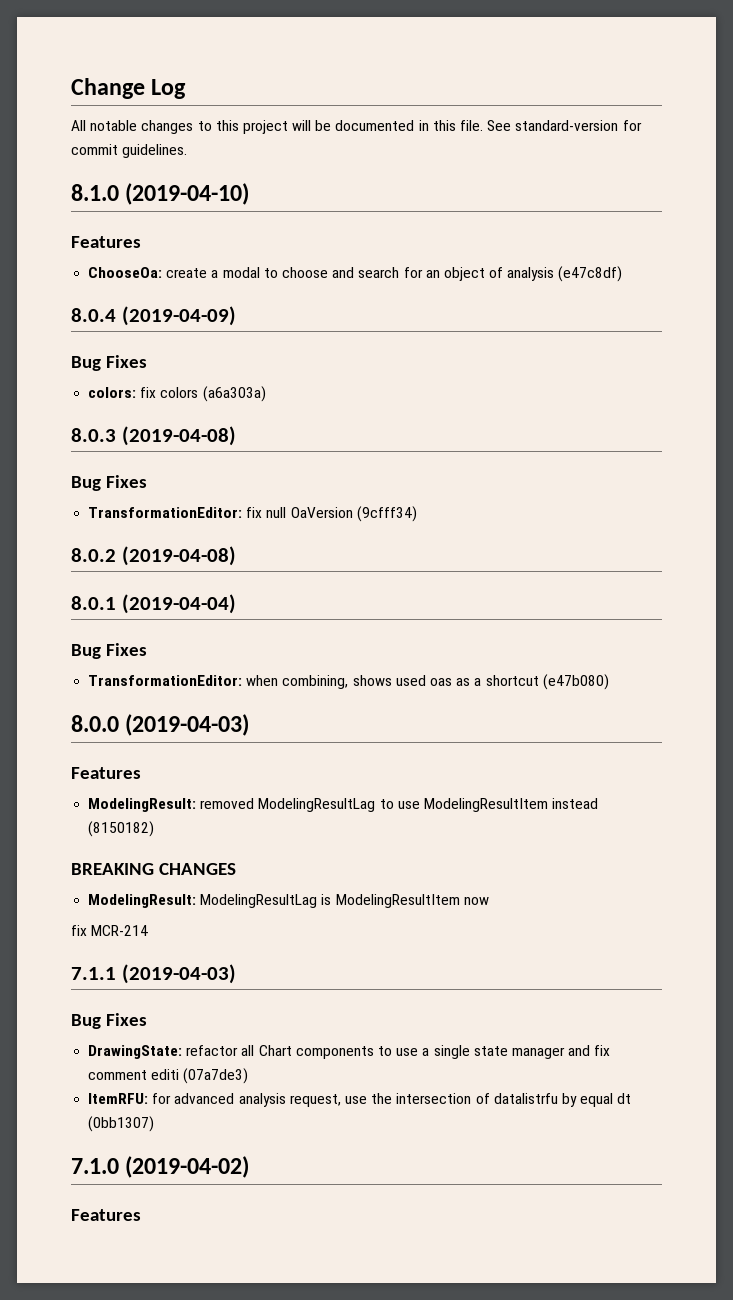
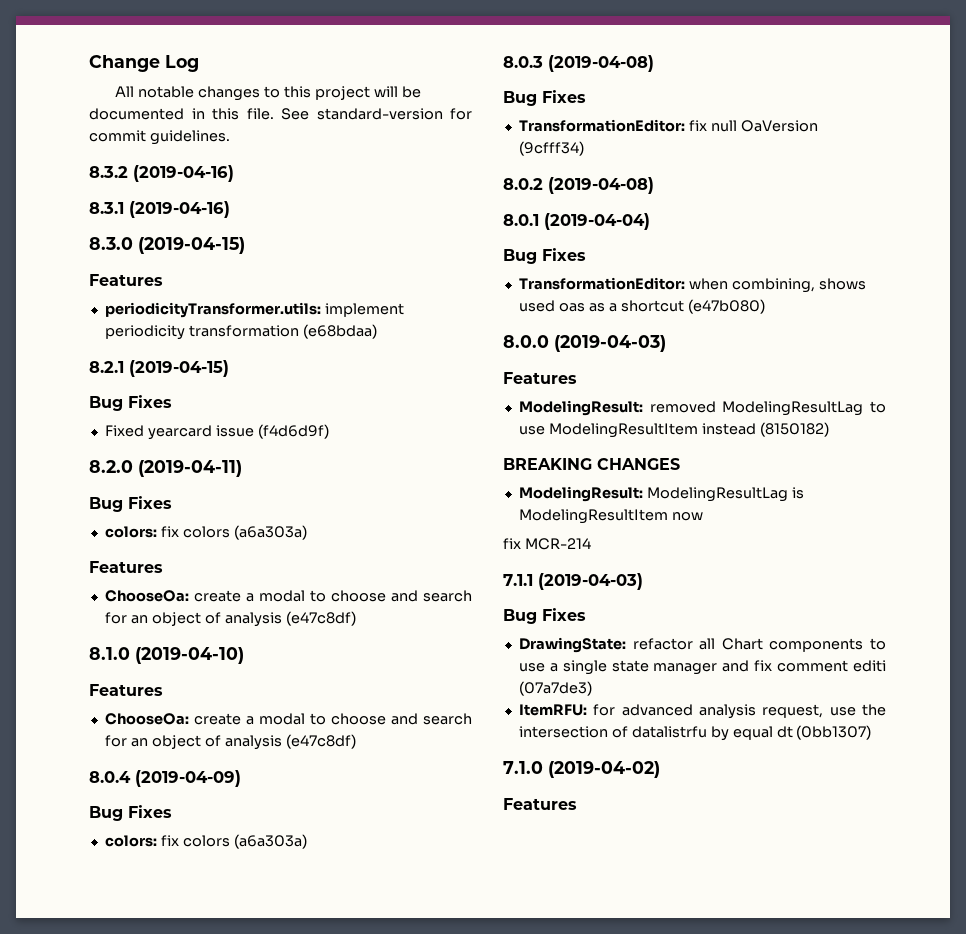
(188, 151) none -> [89,165,234,182] [89,201,230,218] [89,237,245,254] [89,274,163,286] [104,302,404,318] [104,324,377,340] [89,360,229,377] [89,395,172,411] [104,424,329,440] [89,460,242,477] [89,496,172,512] [104,525,307,540] [89,561,163,573] [104,590,473,602] [104,611,356,627] // 8.3.2 (2019-04-16) // 8.3.1 (2019-04-16) // 8.3.0 (2019-04-15) // Features // periodicityTransformer.utils: implement periodicity transformation (e68bdaa) // 8.2.1 (2019-04-15) // Bug Fixes // Fixed yearcard issue (f4d6d9f) // 8.2.0 (2019-04-11) // Bug Fixes // colors: fix colors (a6a303a) // Features // ChooseOa: create a modal to choose and search for an object of analysis (e47c8df)

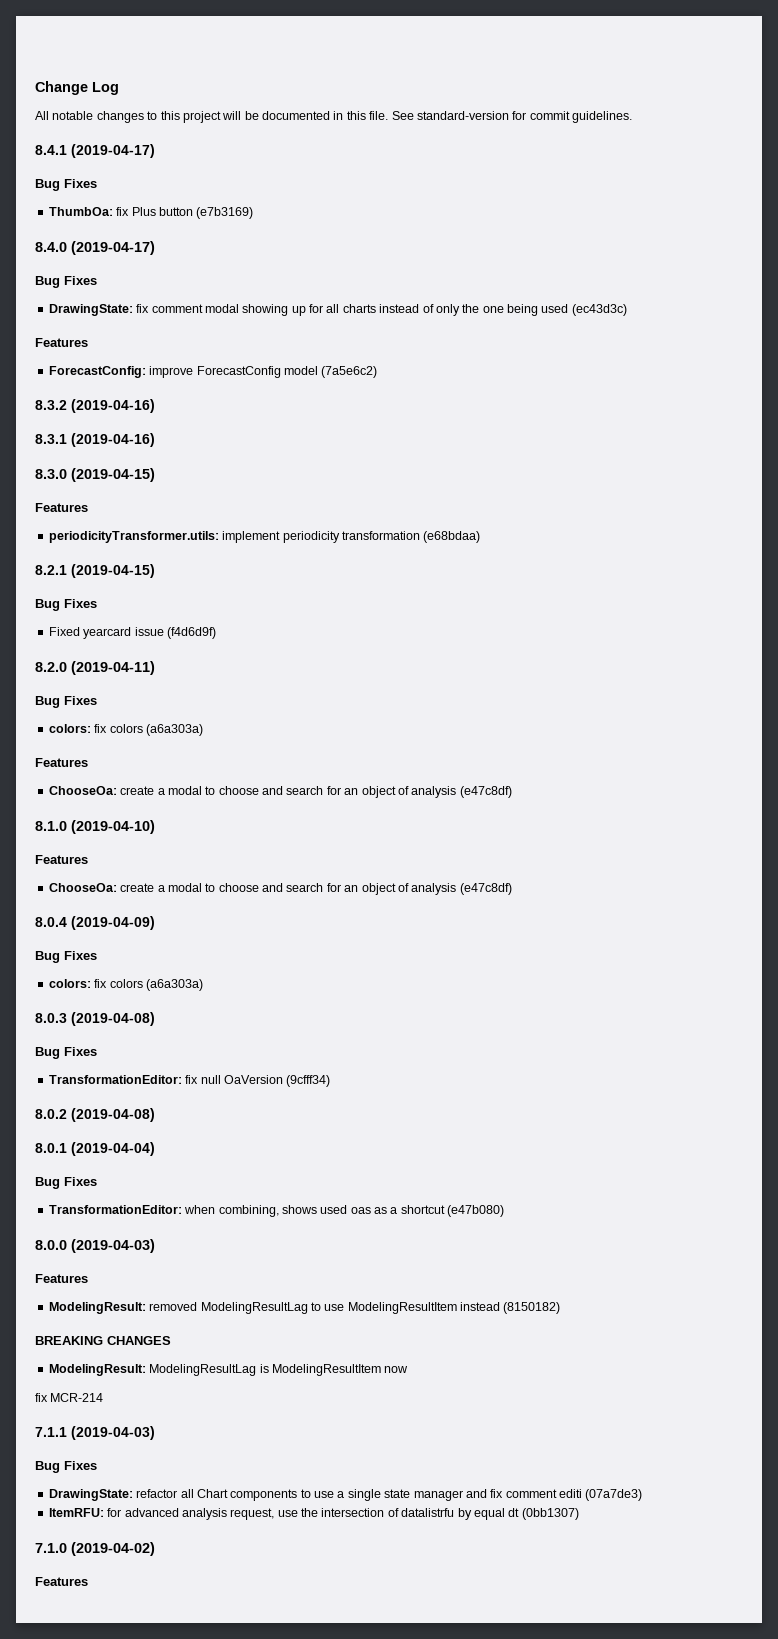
(230, 137) none -> [35,144,155,158] [35,179,97,191] [48,207,254,219] [35,241,155,255] [35,276,97,288] [48,304,627,316] [35,338,88,347] [48,366,378,378] // 8.4.1 (2019-04-17) // Bug Fixes // ThumbOa: fix Plus button (e7b3169) // 8.4.0 (2019-04-17) // Bug Fixes // DrawingState: fix comment modal showing up for all charts instead of only the one being used (ec43d3c) // Features // ForecastConfig: improve ForecastConfig model (7a5e6c2)

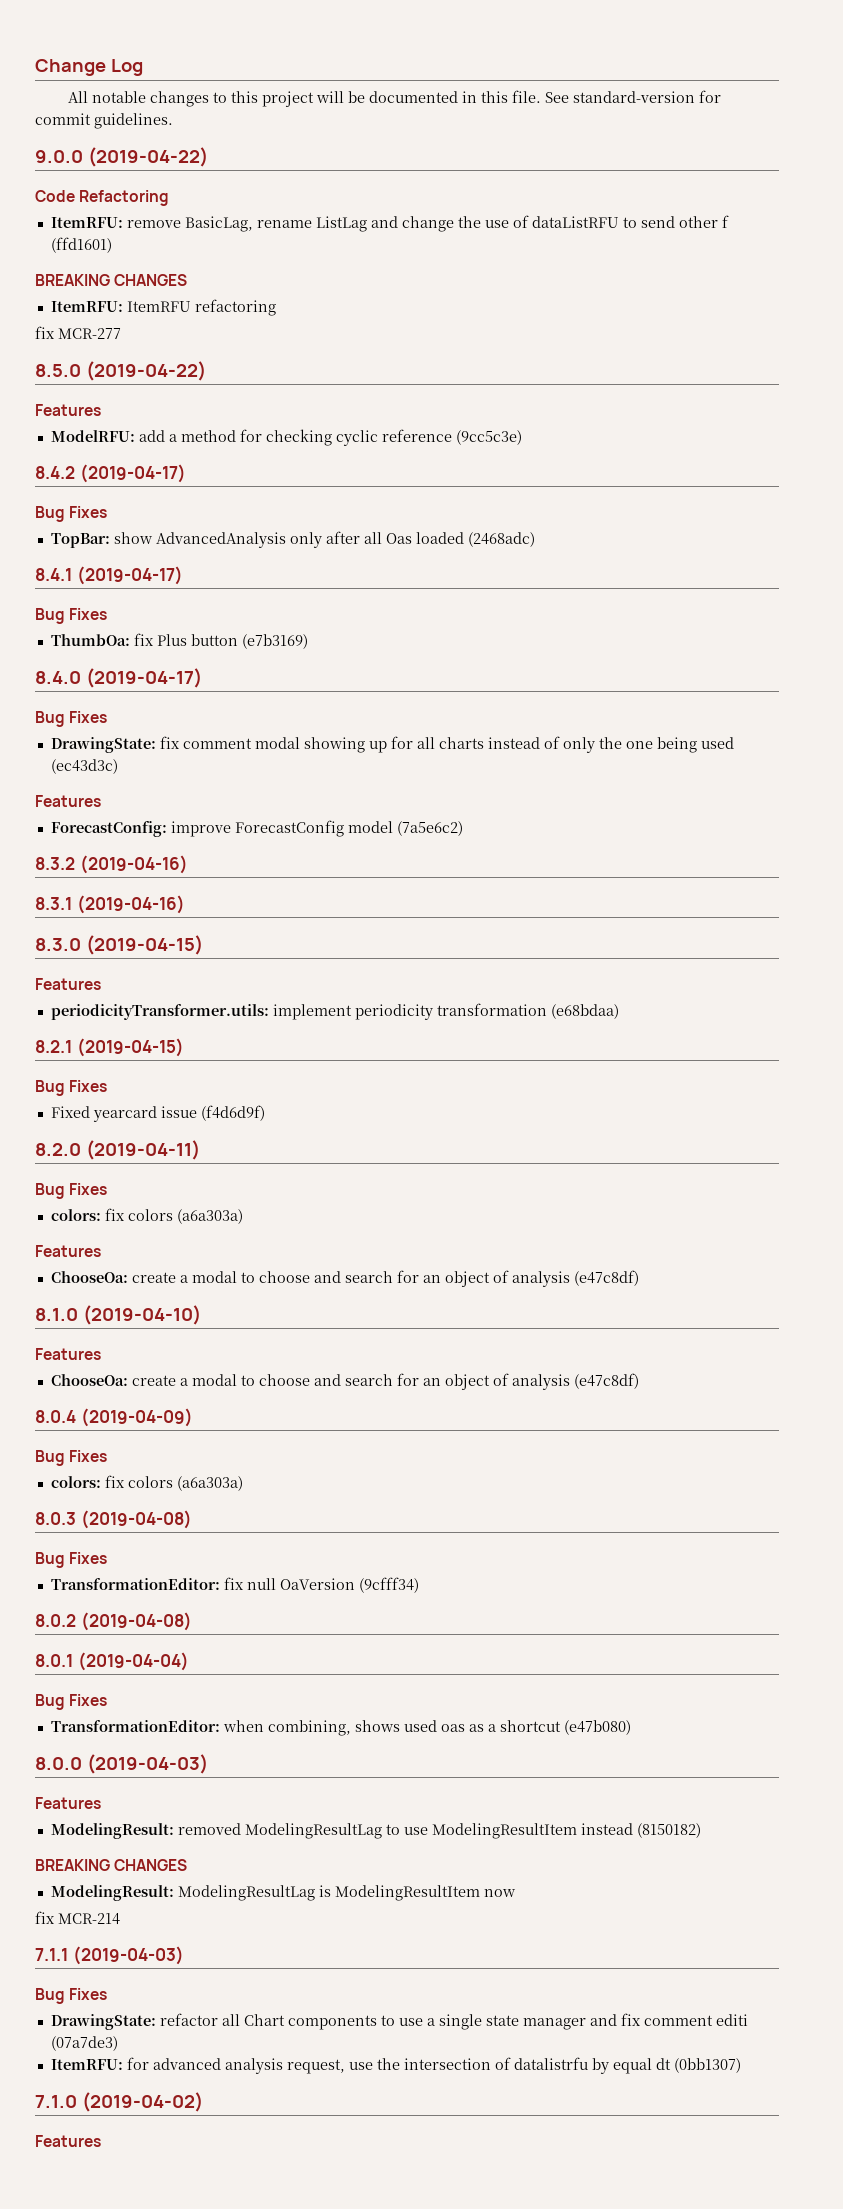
(632, 117) none -> [35,147,208,167] [35,190,170,206] [50,215,729,232] [50,237,112,253] [35,274,188,286] [50,299,276,316] [35,326,121,339] [35,361,206,381] [35,404,101,416] [50,429,522,446] [35,464,186,483] [35,506,108,522] [50,531,535,548] // 9.0.0 (2019-04-22) // Code Refactoring // ItemRFU: remove BasicLag, rename ListLag and change the use of dataListRFU to send other f (ffd1601) // BREAKING CHANGES // ItemRFU: ItemRFU refactoring // fix MCR-277 // 8.5.0 (2019-04-22) // Features // ModelRFU: add a method for checking cyclic reference (9cc5c3e) // 8.4.2 (2019-04-17) // Bug Fixes // TopBar: show AdvancedAnalysis only after all Oas loaded (2468adc)

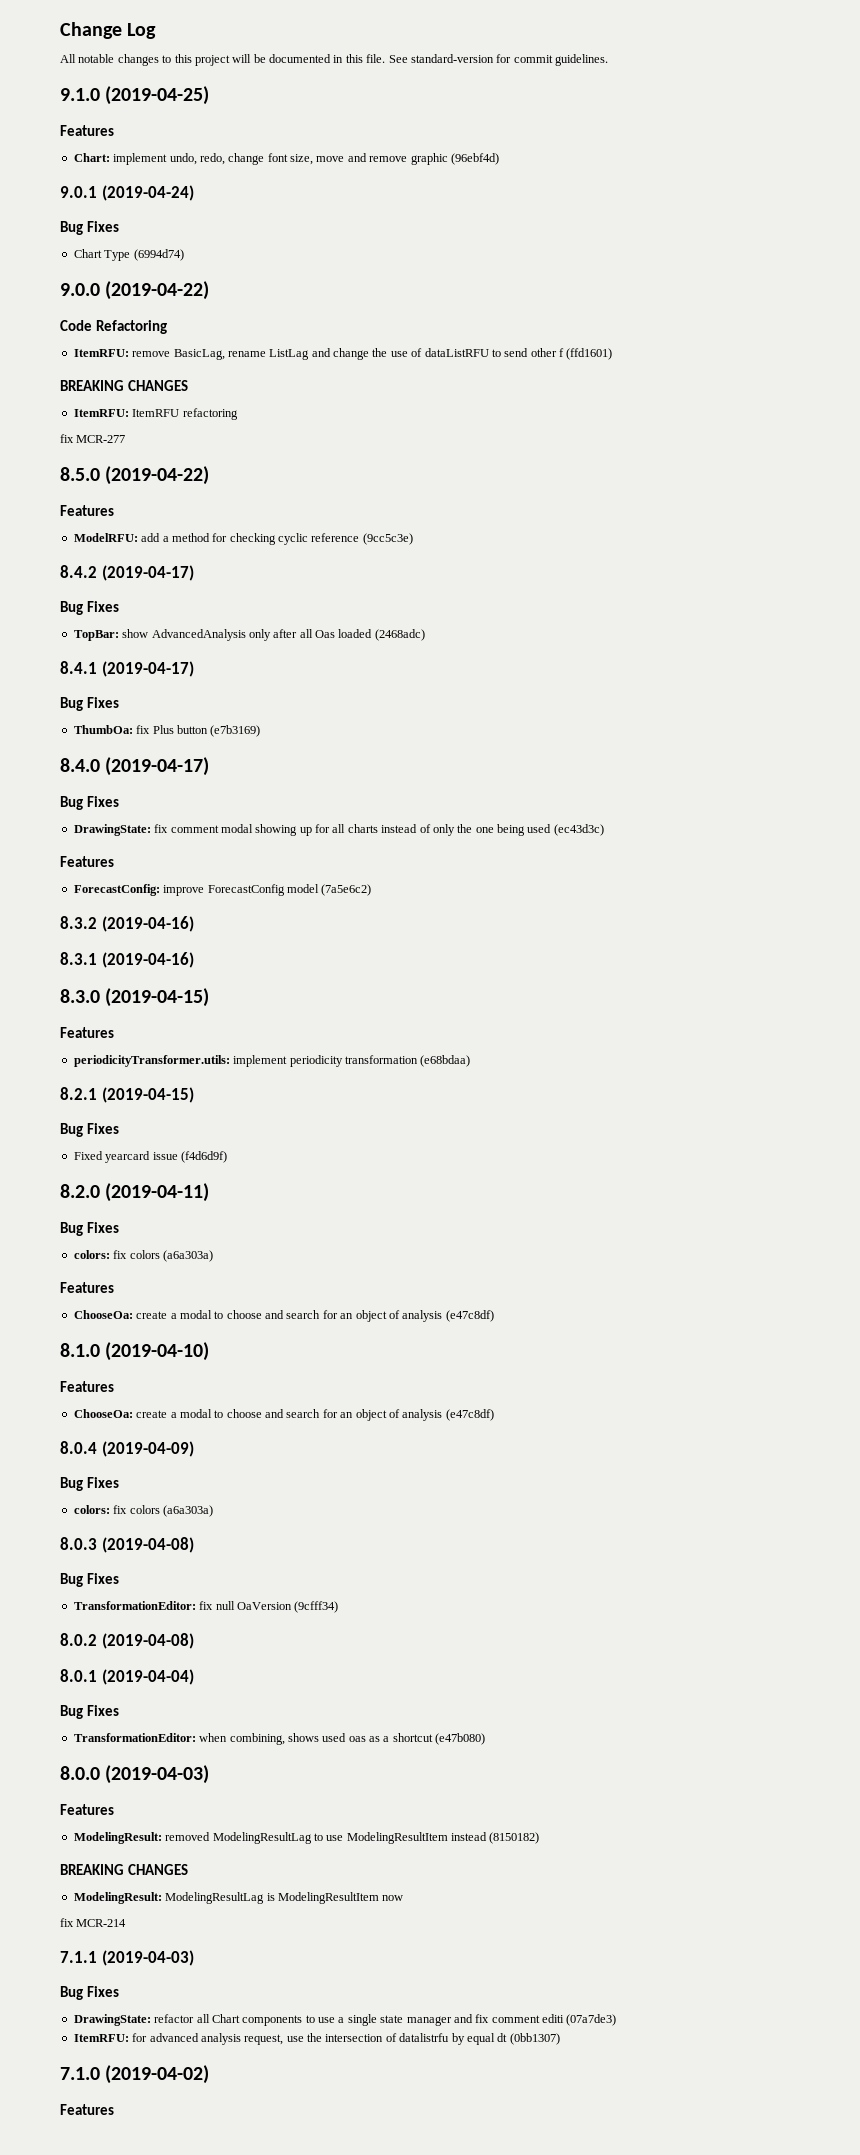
(173, 121) none -> [60,86,210,105] [60,125,114,136] [73,153,499,165] [60,185,194,201] [60,221,119,235] [73,249,184,261] // 9.1.0 (2019-04-25) // Features // Chart: implement undo, redo, change font size, move and remove graphic (96ebf4d) // 9.0.1 (2019-04-24) // Bug Fixes // Chart Type (6994d74)

